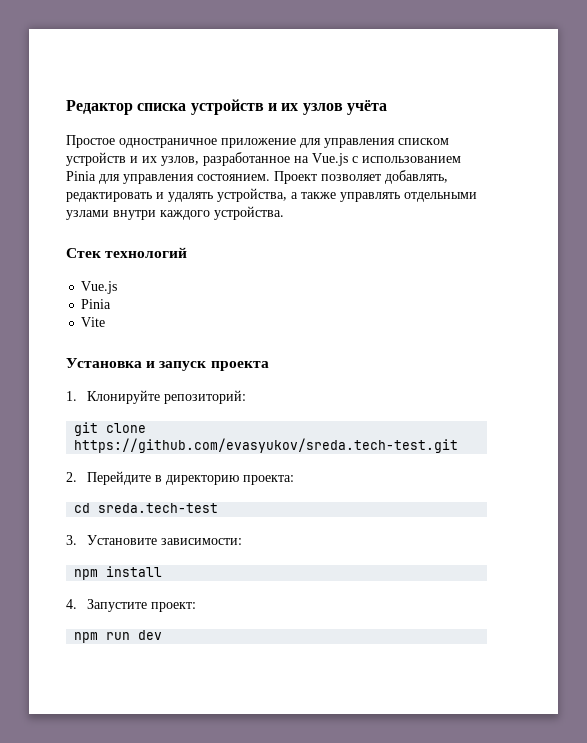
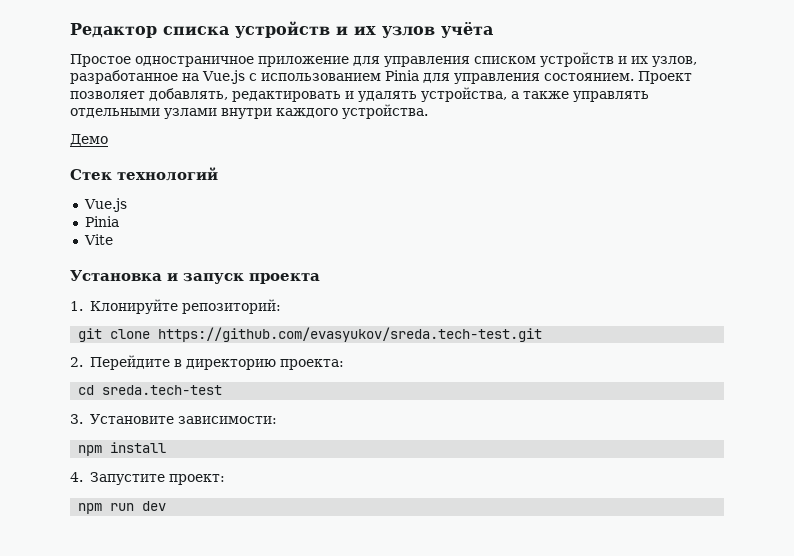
(284, 213) none -> [70,134,108,146] // Демо

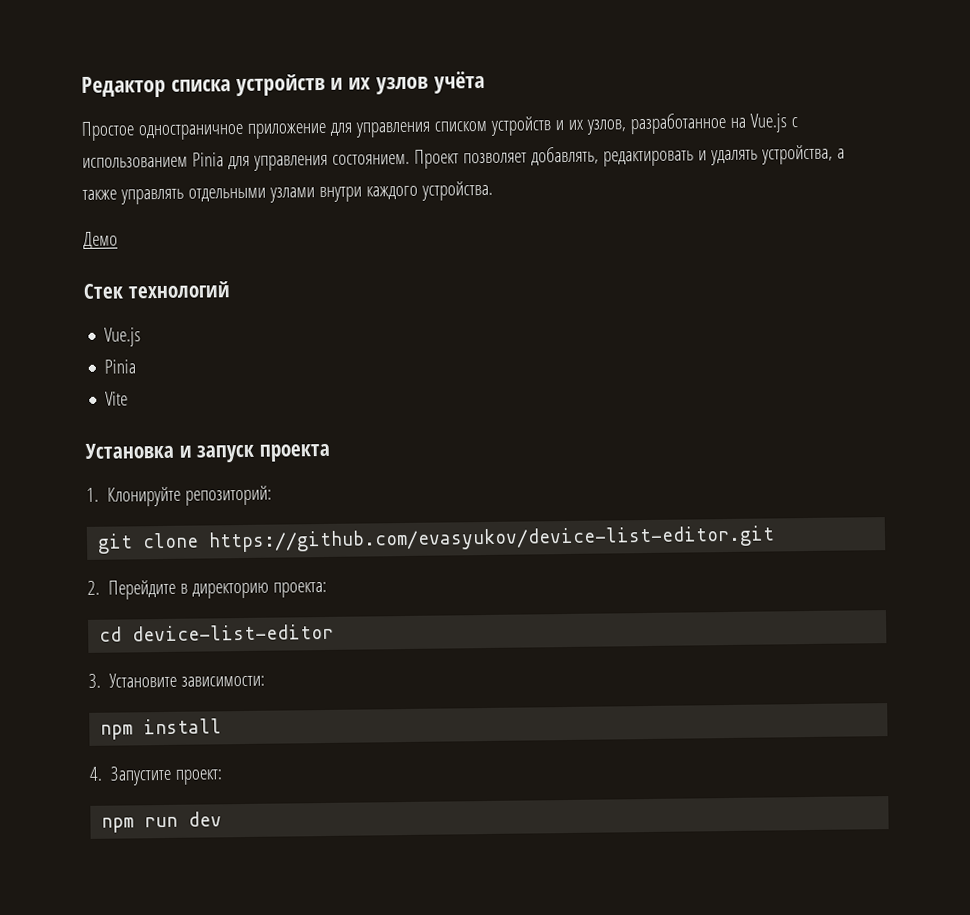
[158,327,543,342] https://github.com/evasyukov/sreda.tech-test.git -> [208,525,776,553] https://github.com/evasyukov/device-list-editor.git
[102,385,223,395] sreda.tech-test -> [132,623,335,642] device-list-editor

